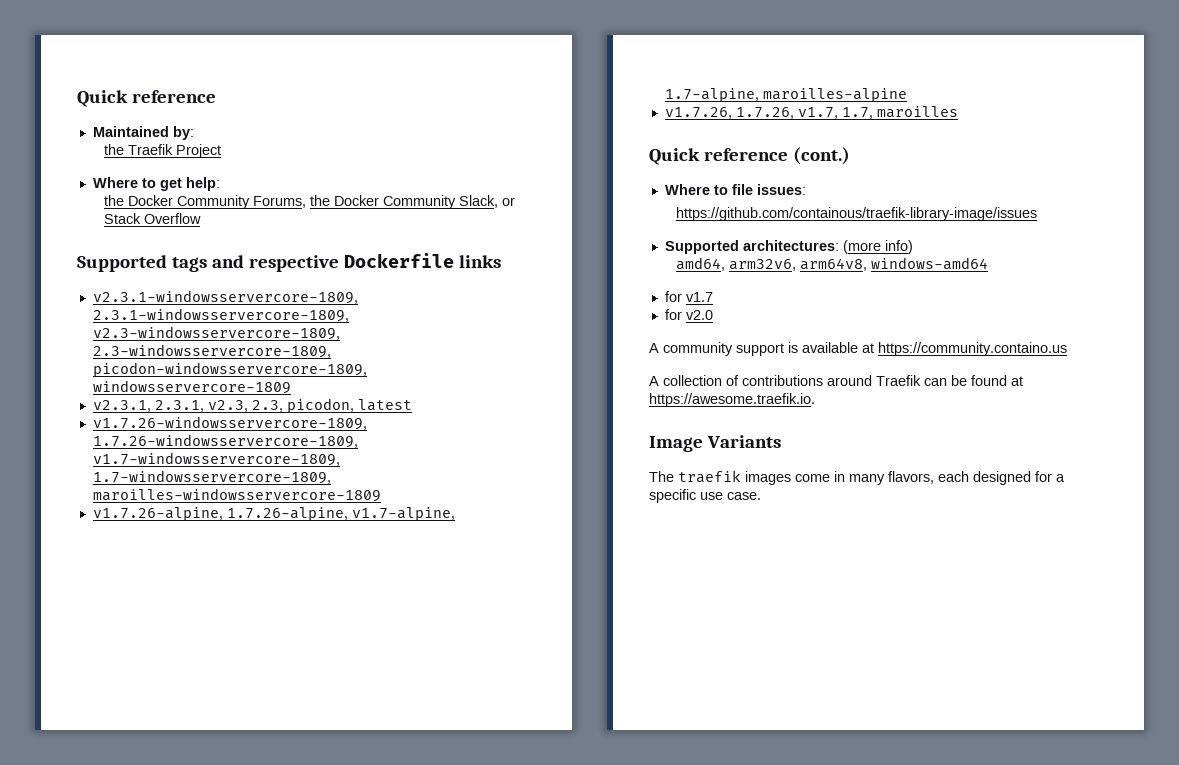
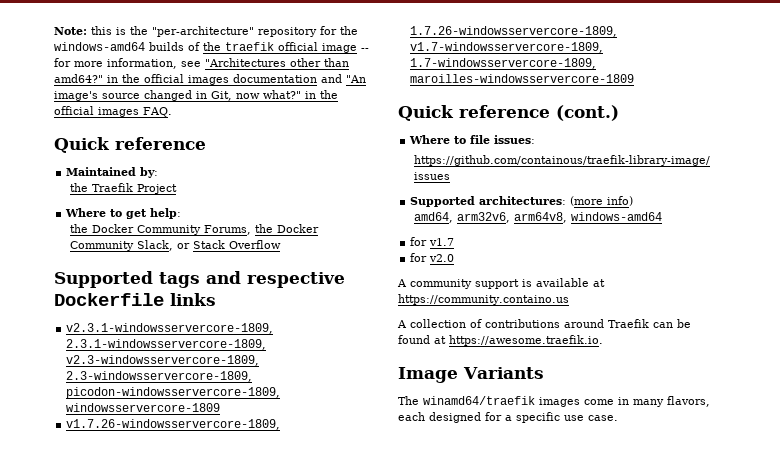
(77, 98) none -> [54,26,358,37] [54,42,369,53] [54,58,349,69] [54,74,366,85] [54,90,338,101] [54,106,172,117] Note: this is the "per-architecture" repository for the windows-amd64 builds of the traefik official image -- for more information, see "Architectures other than amd64?" in the official images documentation and "An image's source changed in Git, now what?" in the official images FAQ. //
[92,398,412,413] // v2.3.1, 2.3.1, v2.3, 2.3, picodon, latest -> (221, 407) none
[92,507,455,521] [664,88,907,102] [664,106,958,119] // v1.7.26-alpine, 1.7.26-alpine, v1.7-alpine, 1.7-alpine, maroilles-alpine // v1.7.26, 1.7.26, v1.7, 1.7, maroilles -> (635, 78) none
[678,470,741,483] traefik -> [423,396,535,405] winamd64/traefik

